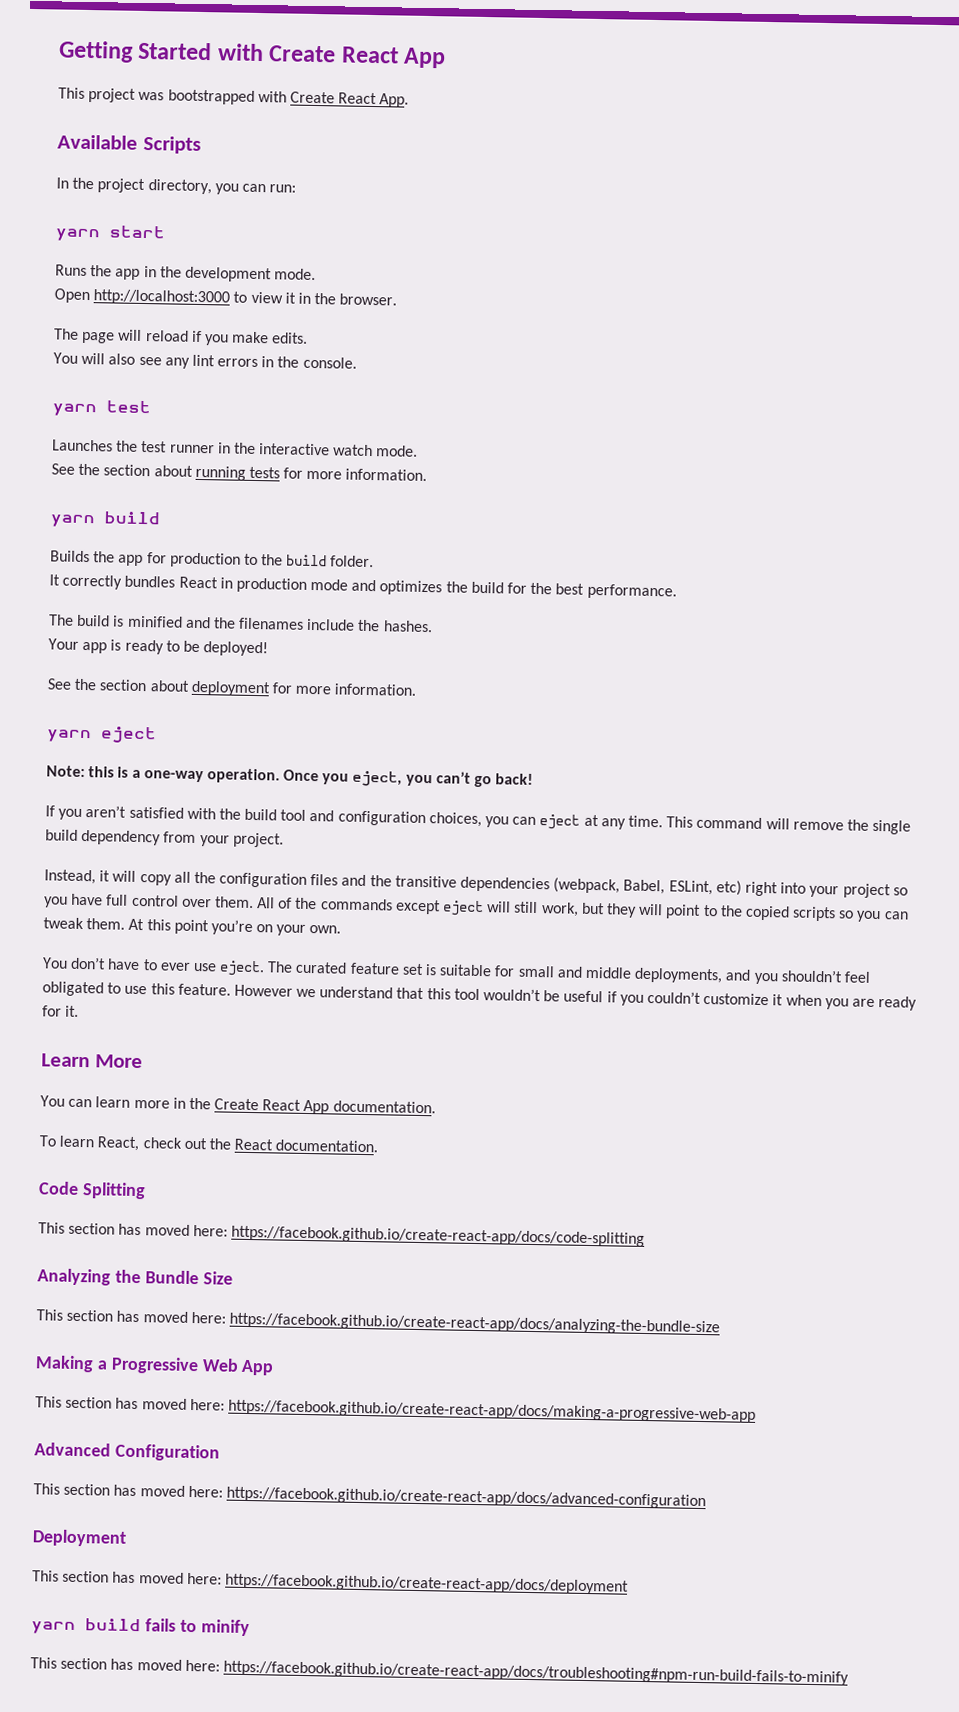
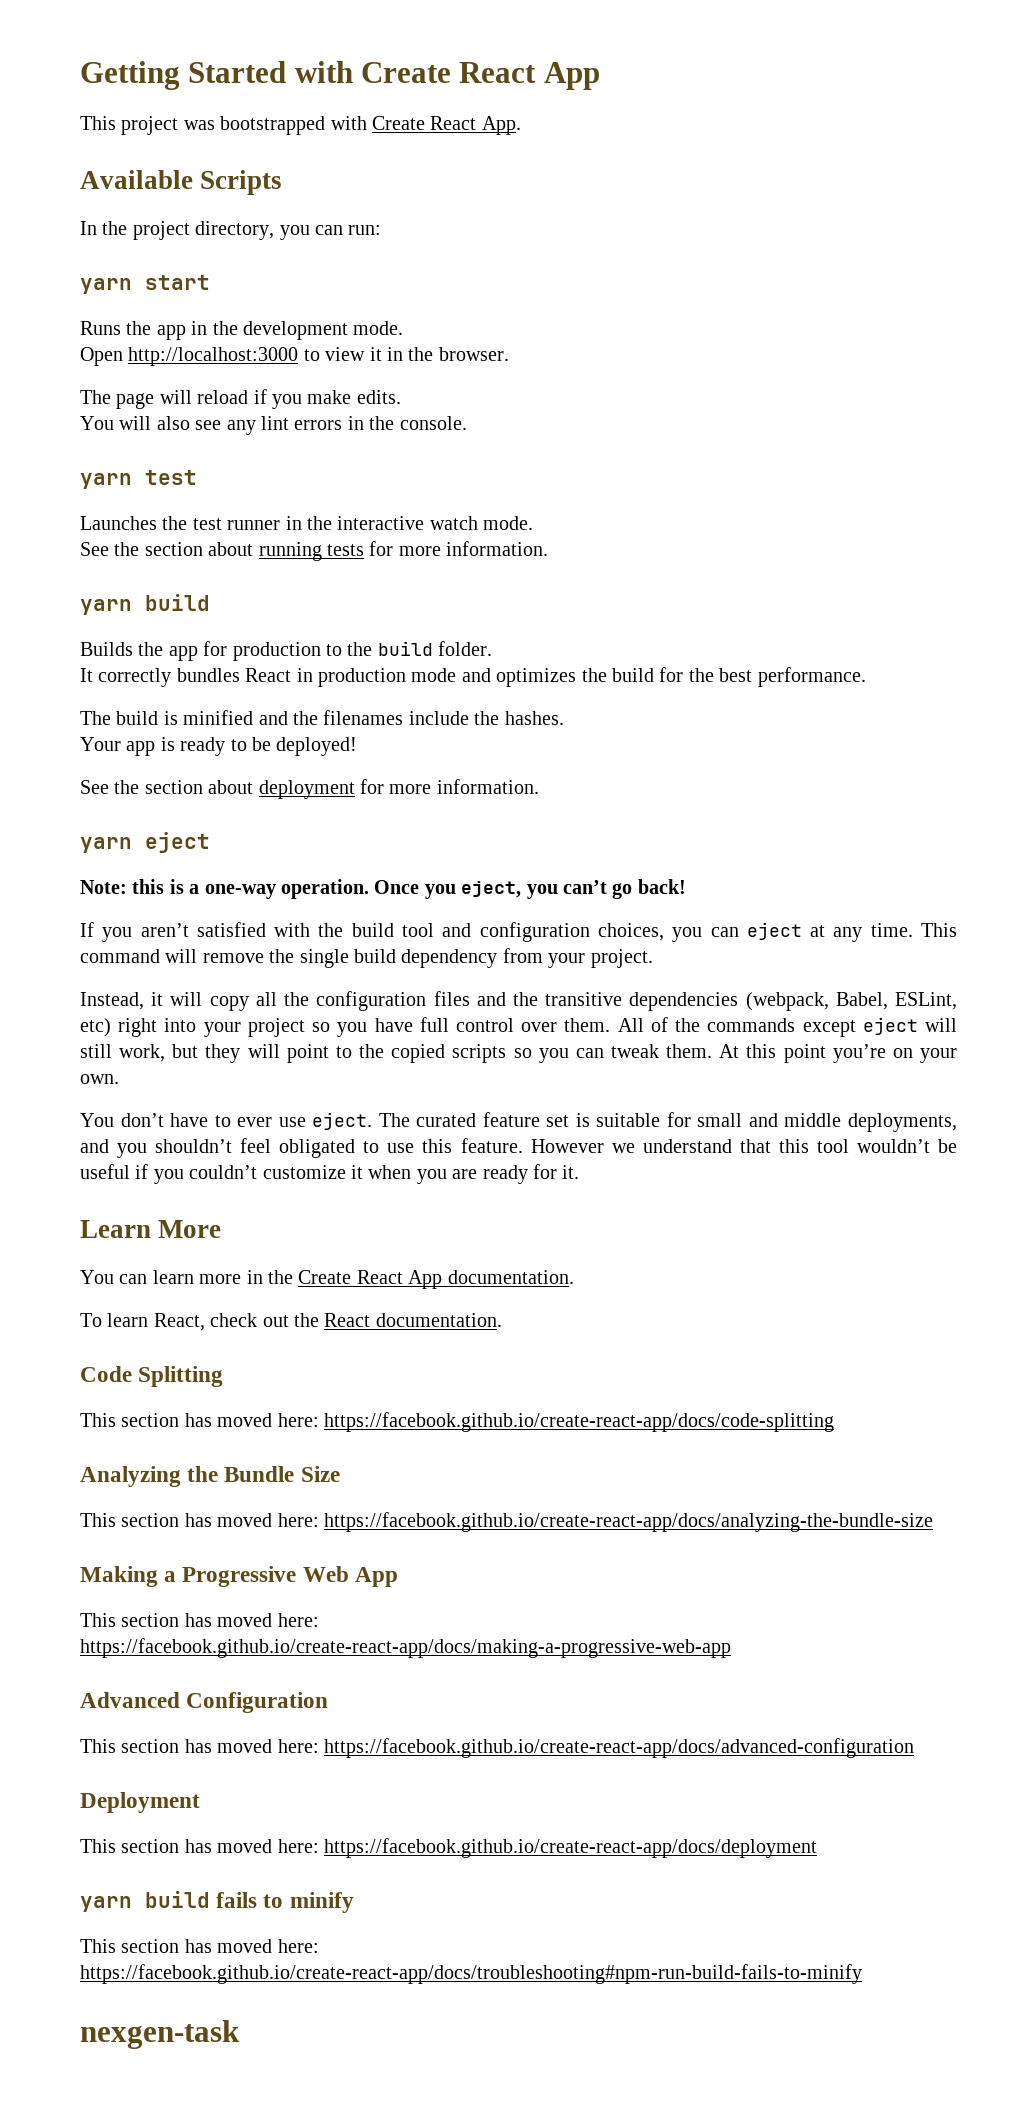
(849, 1673) none -> [80,2020,240,2049] // nexgen-task

